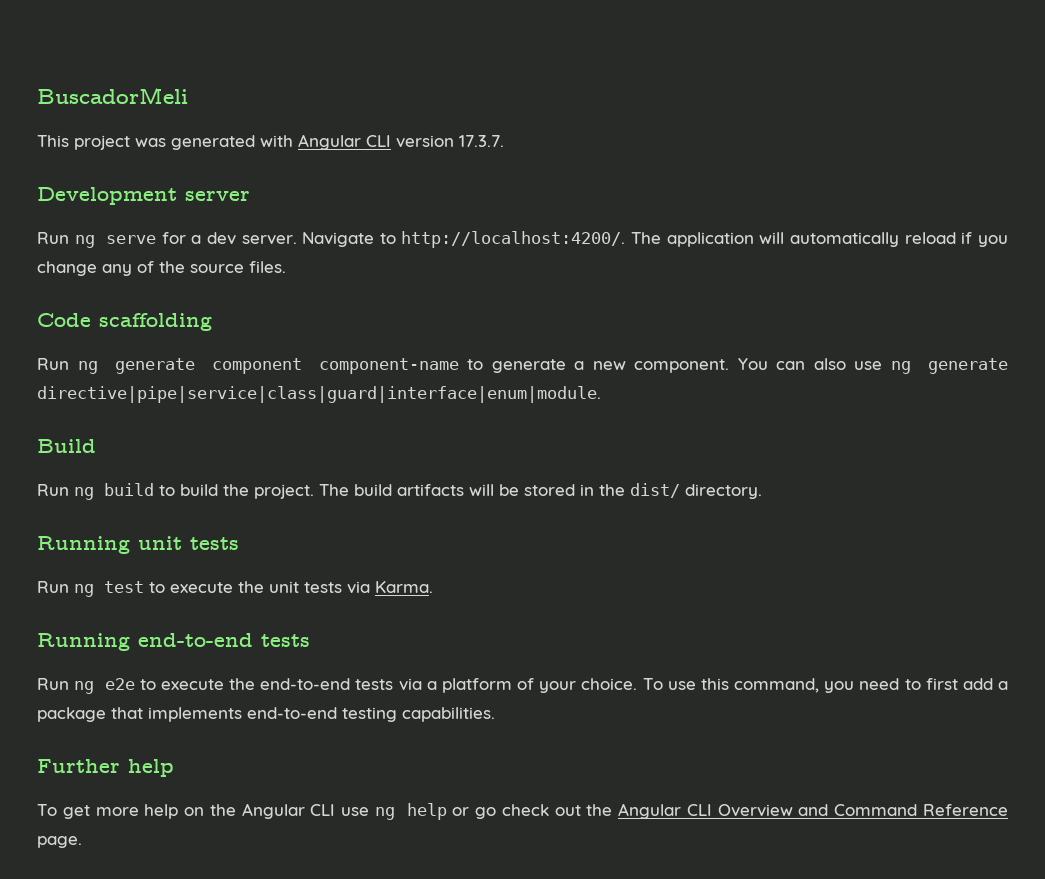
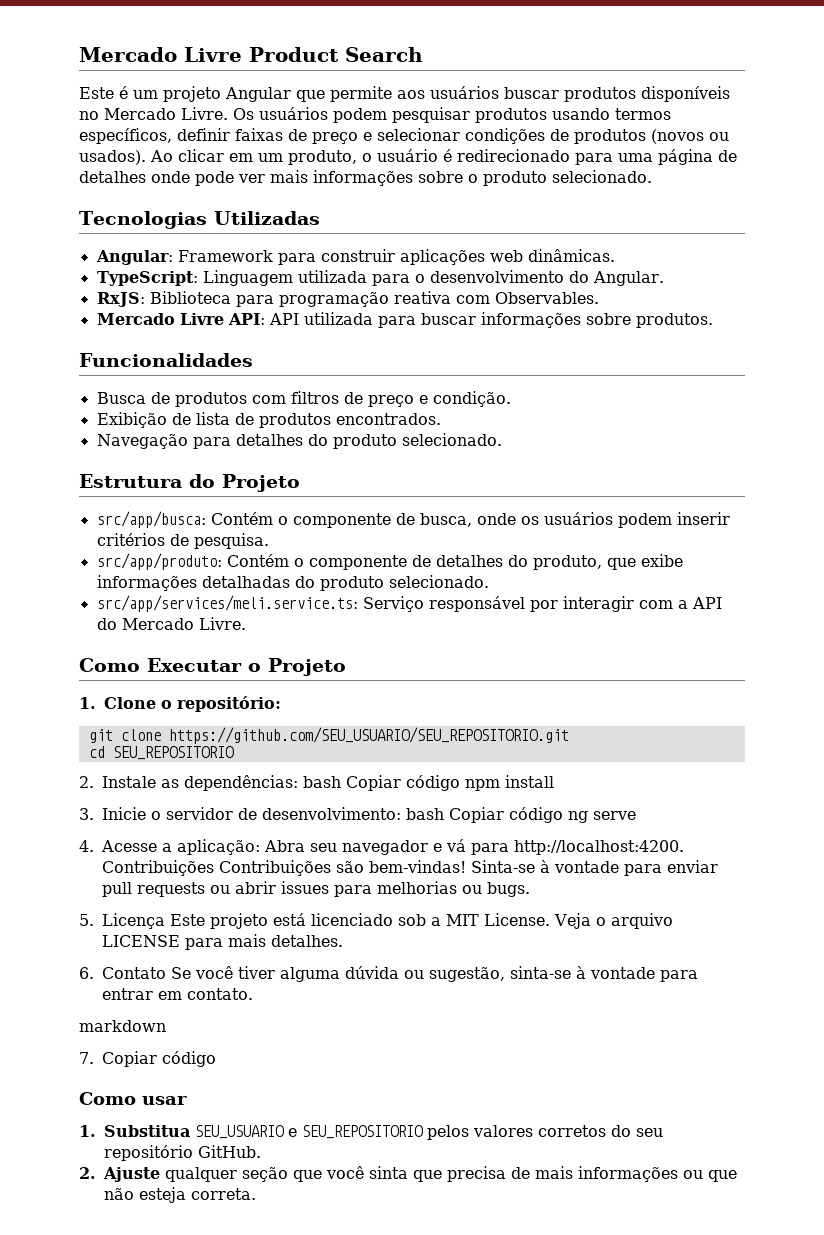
[37,87,188,104] [37,134,504,150] [37,187,250,205] [37,231,1008,248] [37,261,286,276] [37,313,212,331] [37,358,1008,374] [37,386,601,403] [37,439,96,453] [37,483,762,500] [37,536,239,554] [37,581,433,597] [37,633,310,651] [37,678,1008,694] [37,707,495,722] [37,759,174,777] [37,803,1008,820] [37,836,82,848] BuscadorMeli // This project was generated with Angular CLI version 17.3.7. // Development server // Run ng serve for a dev server. Navigate to http://localhost:4200/. The application will automatically reload if you change any of the source files. // Code scaffolding // Run ng generate component component-name to generate a new component. You can also use ng generate directive|pipe|service|class|guard|interface|enum|module. // Build // Run ng build to build the project. The build artifacts will be stored in the dist/ directory. // Running unit tests // Run ng test to execute the unit tests via Karma. // Running end-to-end tests // Run ng e2e to execute the end-to-end tests via a platform of your choice. To use this command, you need to first add a package that implements end-to-end testing capabilities. // Further help // To get more help on the Angular CLI use ng help or go check out the Angular CLI Overview and Command Reference page. -> [79,47,423,62] [79,86,730,102] [79,107,671,123] [79,128,729,144] [79,149,737,165] [79,170,652,186] [79,211,320,229] [95,249,615,265] [96,270,664,286] [96,291,599,307] [96,312,713,328] [79,353,253,367] [96,391,511,407] [96,412,441,428] [96,433,502,449] [79,474,300,492] [96,511,730,528] [96,533,269,549] [96,553,683,570] [96,575,489,591] [96,595,722,612] [96,617,246,630] [79,658,346,676] [79,696,281,712] [88,727,569,744] [88,746,234,760] [79,775,554,791] [79,807,636,823] [79,839,684,855] [102,860,718,876] [102,881,530,897] [79,913,673,929] [102,934,343,950] [79,966,698,982] [102,988,253,1000] [79,1020,166,1032] [79,1051,216,1067] [79,1092,187,1105] [79,1125,663,1140] [104,1145,261,1161] [79,1166,737,1182] [104,1187,256,1203] Mercado Livre Product Search // Este é um projeto Angular que permite aos usuários buscar produtos disponíveis no Mercado Livre. Os usuários podem pesquisar produtos usando termos específicos, definir faixas de preço e selecionar condições de produtos (novos ou usados). Ao clicar em um produto, o usuário é redirecionado para uma página de detalhes onde pode ver mais informações sobre o produto selecionado. // Tecnologias Utilizadas // Angular: Framework para construir aplicações web dinâmicas. // TypeScript: Linguagem utilizada para o desenvolvimento do Angular. // RxJS: Biblioteca para programação reativa com Observables. // Mercado Livre API: API utilizada para buscar informações sobre produtos. // Funcionalidades // Busca de produtos com filtros de preço e condição. // Exibição de lista de produtos encontrados. // Navegação para detalhes do produto selecionado. // Estrutura do Projeto // src/app/busca: Contém o componente de busca, onde os usuários podem inserir critérios de pesquisa. // src/app/produto: Contém o componente de detalhes do produto, que exibe informações detalhadas do produto selecionado. // src/app/services/meli.service.ts: Serviço responsável por interagir com a API do Mercado Livre. // Como Executar o Projeto // 1. Clone o repositório: // git clone https://github.com/SEU_USUARIO/SEU_REPOSITORIO.git // cd SEU_REPOSITORIO // 2. Instale as dependências: bash Copiar código npm install // 3. Inicie o servidor de desenvolvimento: bash Copiar código ng serve // 4. Acesse a aplicação: Abra seu navegador e vá para http://localhost:4200. Contribuições Contribuições são bem-vindas! Sinta-se à vontade para enviar pull requests ou abrir issues para melhorias ou bugs. // 5. Licença Este projeto está licenciado sob a MIT License. Veja o arquivo LICENSE para mais detalhes. // 6. Contato Se você tiver alguma dúvida ou sugestão, sinta-se à vontade para entrar em contato. // markdown // 7. Copiar código // Como usar // 1. Substitua SEU_USUARIO e SEU_REPOSITORIO pelos valores corretos do seu repositório GitHub. // 2. Ajuste qualquer seção que você sinta que precisa de mais informações ou que não esteja correta.

